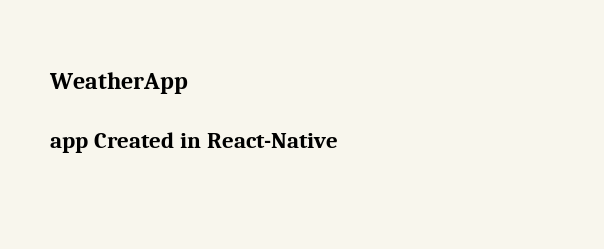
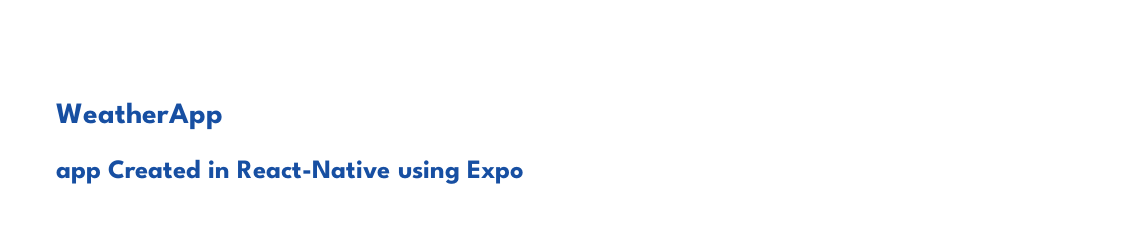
(339, 140) none -> [397,160,524,184] using Expo

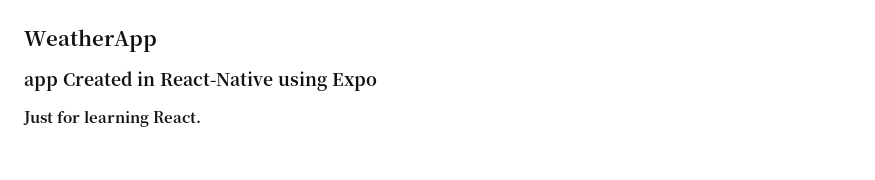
(524, 172) none -> [23,110,202,127] // Just for learning React.

